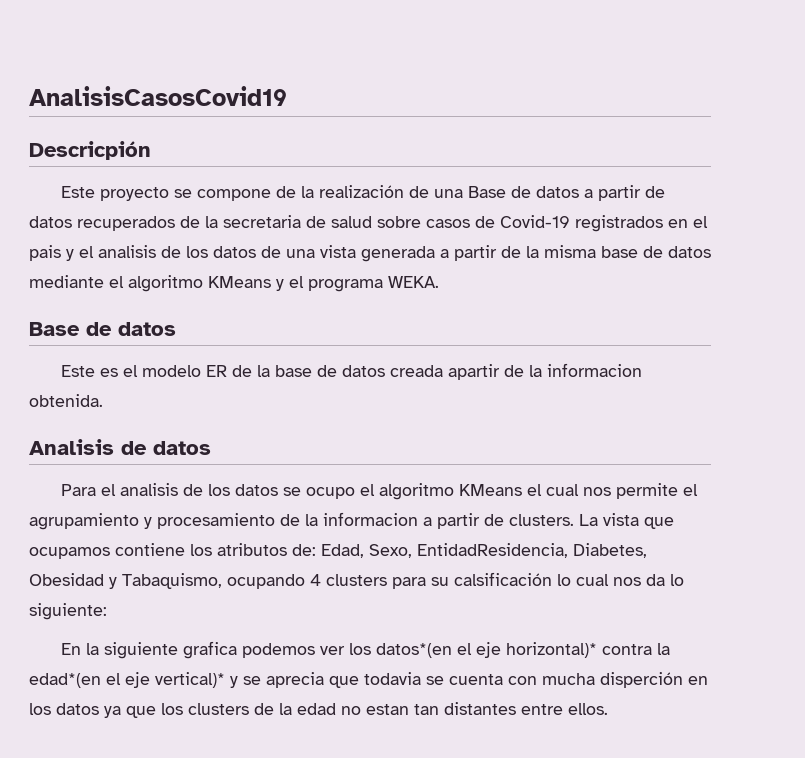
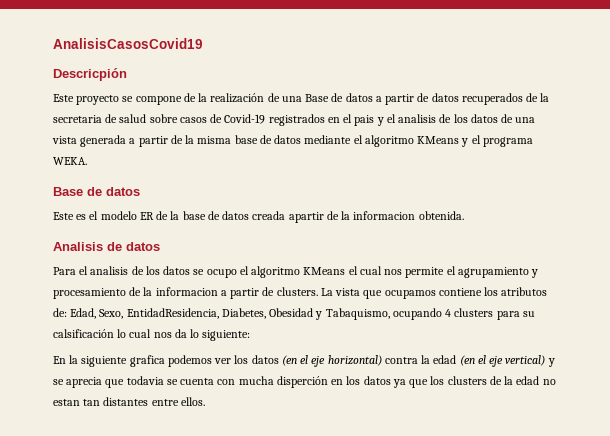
[375,642,597,658] datos*(en el eje horizontal)* -> [251,355,382,367] datos (en el eje horizontal)
[29,672,225,688] edad*(en el eje vertical)* -> [433,355,546,367] edad (en el eje vertical)

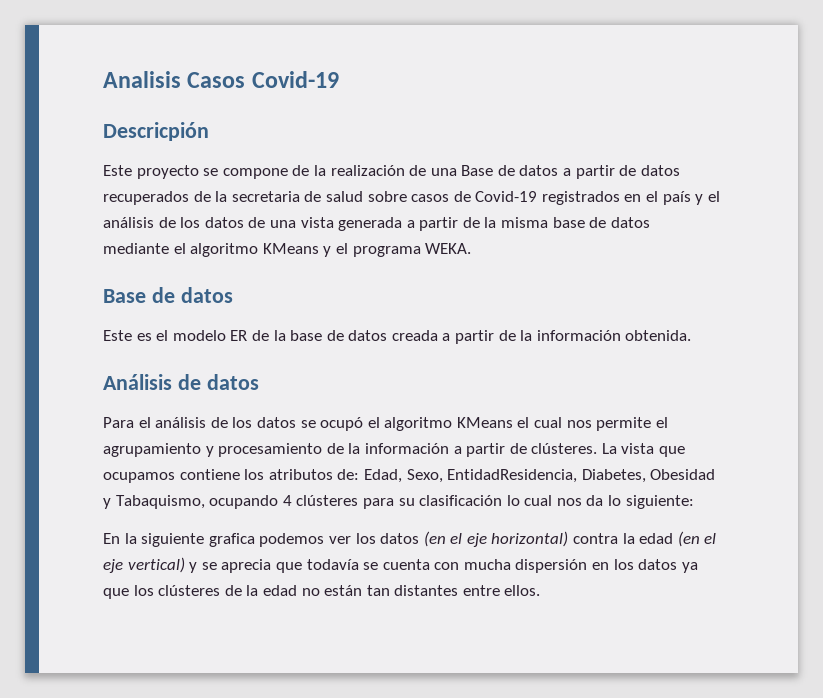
[53,38,203,49] AnalisisCasosCovid19 -> [103,71,339,88] Analisis Casos Covid-19
[354,114,437,126] pais y el analisis -> [662,191,720,205] [103,217,154,228] país y el análisis
[288,211,416,223] apartir de la informacion -> [442,330,621,344] a partir de la información
[53,242,103,251] Analisis -> [103,374,172,390] Análisis
[90,266,129,275] analisis -> [155,417,207,428] análisis
[206,269,237,278] ocupo -> [320,417,364,431] ocupó
[155,287,318,299] informacion a partir de clusters. -> [364,443,598,457] información a partir de clústeres.
[454,308,494,317] clusters -> [296,495,359,506] clústeres
[53,329,114,338] calsificación -> [419,495,503,506] clasificación
[126,376,164,385] todavia -> [306,559,359,570] todavía
[276,376,328,388] disperción -> [515,559,588,573] dispersión
[447,376,487,385] clusters -> [158,585,221,596] clústeres
[53,399,80,406] estan -> [324,585,363,596] están

